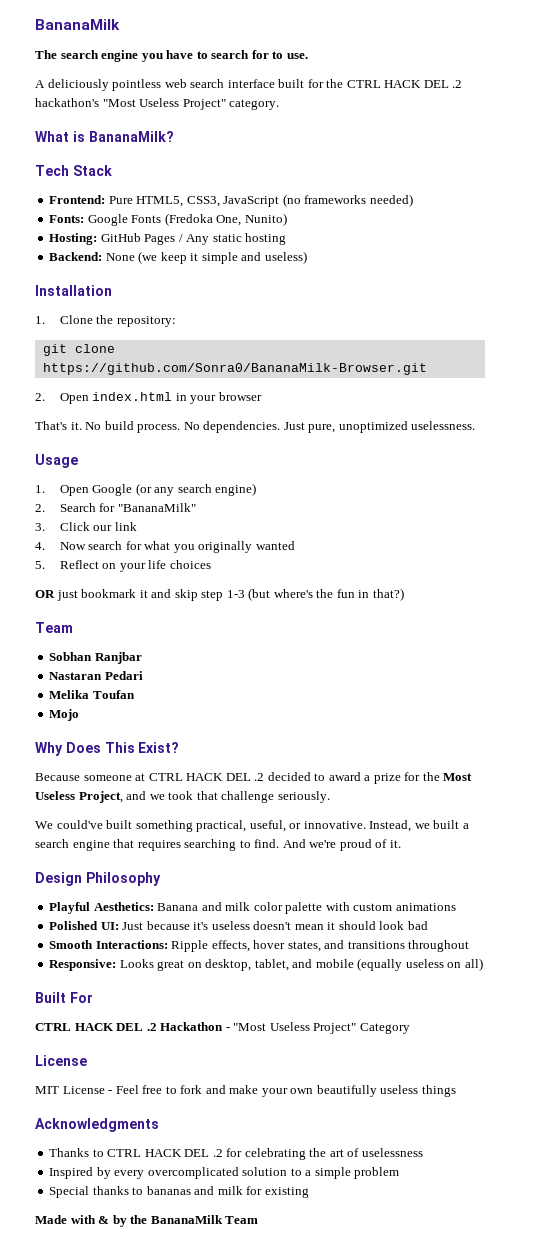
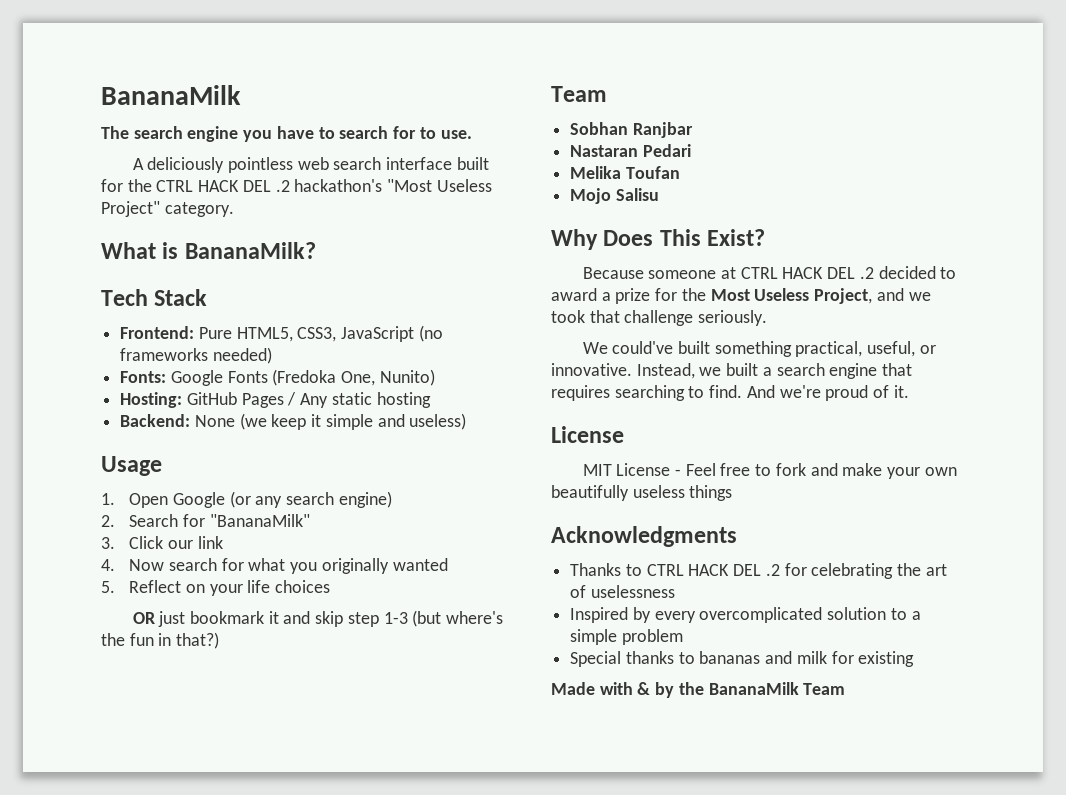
[35,285,112,296] [35,315,176,327] [42,344,115,356] [42,363,427,375] [35,392,262,404] [35,421,476,433] // Installation // 1. Clone the repository: // git clone https://github.com/Sonra0/BananaMilk-Browser.git // 2. Open index.html in your browser // That's it. No build process. No dependencies. Just pure, unoptimized uselessness. -> (467, 421) none
(80, 715) none -> [615,188,659,201] Salisu
[35,872,161,886] [49,902,456,914] [49,921,428,930] [49,940,470,952] [49,958,483,971] [35,992,93,1003] [35,1022,410,1034] // Design Philosophy // Playful Aesthetics: Banana and milk color palette with custom animations // Polished UI: Just because it's useless doesn't mean it should look bad // Smooth Interactions: Ripple effects, hover states, and transitions throughout // Responsive: Looks great on desktop, tablet, and mobile (equally useless on all) // Built For // CTRL HACK DEL .2 Hackathon - "Most Useless Project" Category -> (909, 391) none

